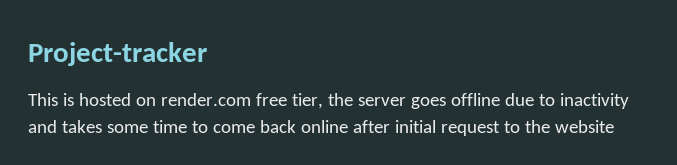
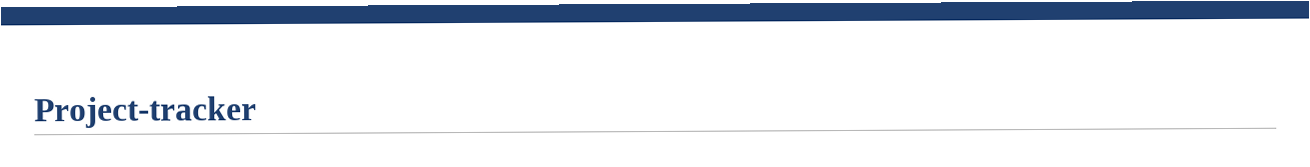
[28,93,629,109] [28,120,614,136] // This is hosted on render.com free tier, the server goes offline due to inactivity and takes some time to come back online after initial request to the website -> (257, 112) none

